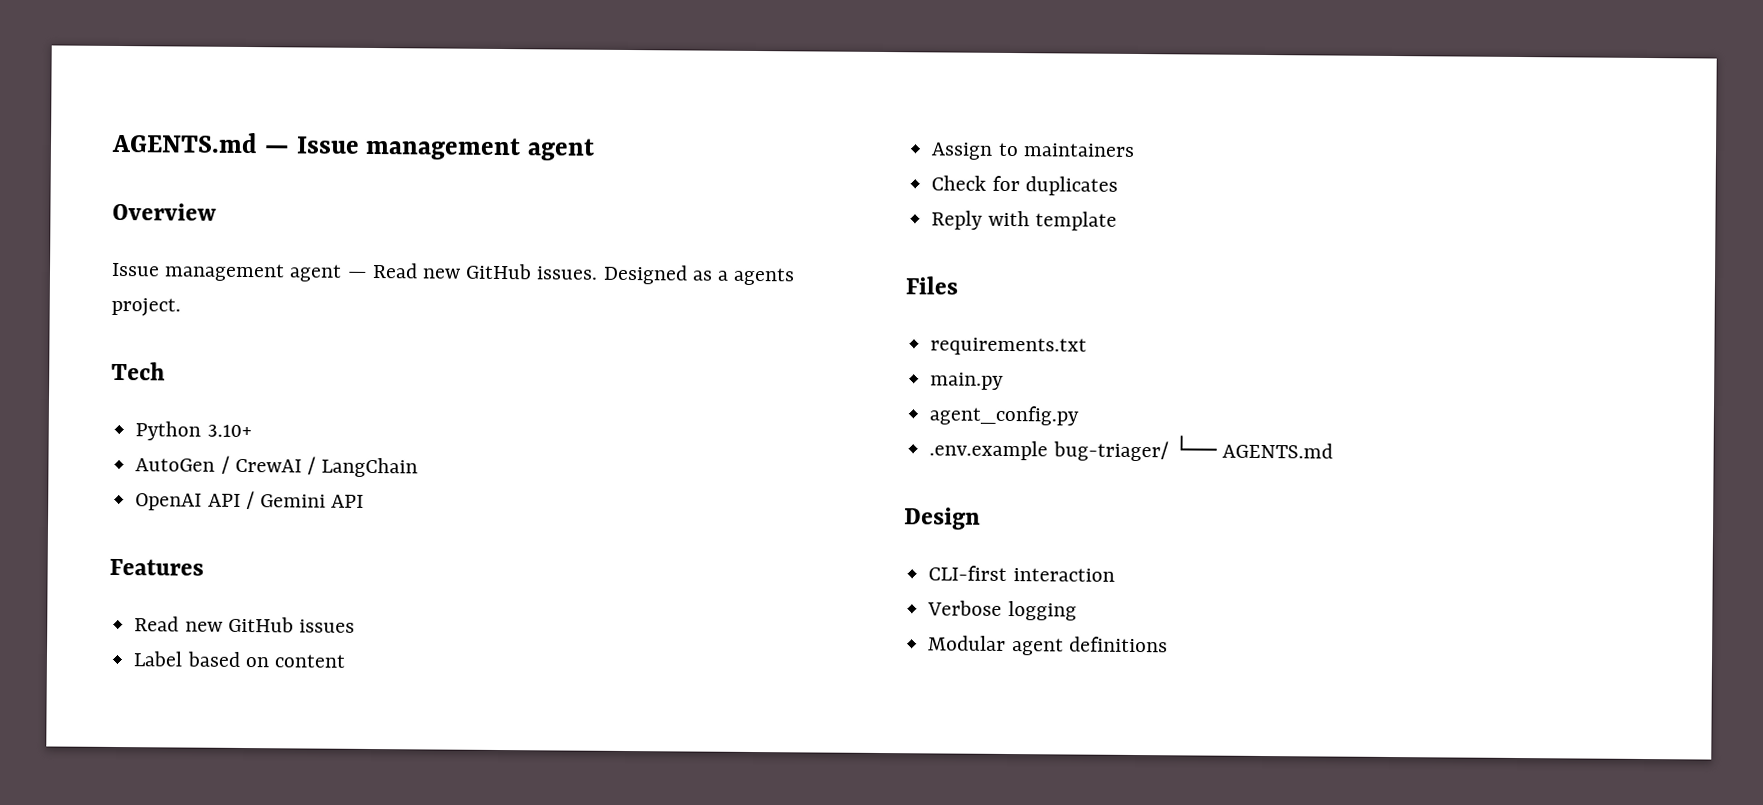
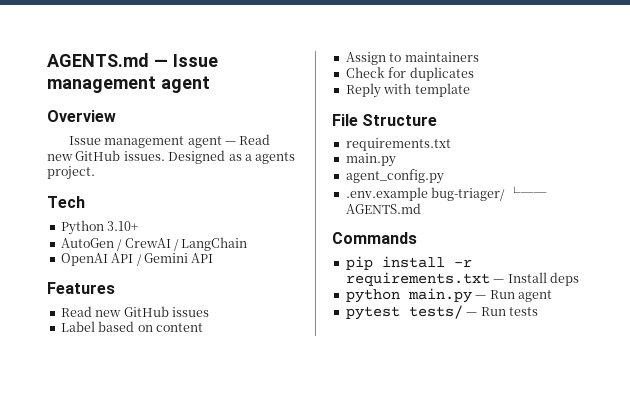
[905,276,958,295] Files -> [332,114,438,126] File Structure
[904,507,981,530] [928,565,1115,582] [927,600,1077,621] [928,635,1168,656] Design // CLI-first interaction // Verbose logging // Modular agent definitions -> [332,232,417,244] [345,256,472,270] [345,272,579,286] [345,288,552,303] [345,305,538,320] Commands // pip install -r requirements.txt — Install deps // python main.py — Run agent // pytest tests/ — Run tests

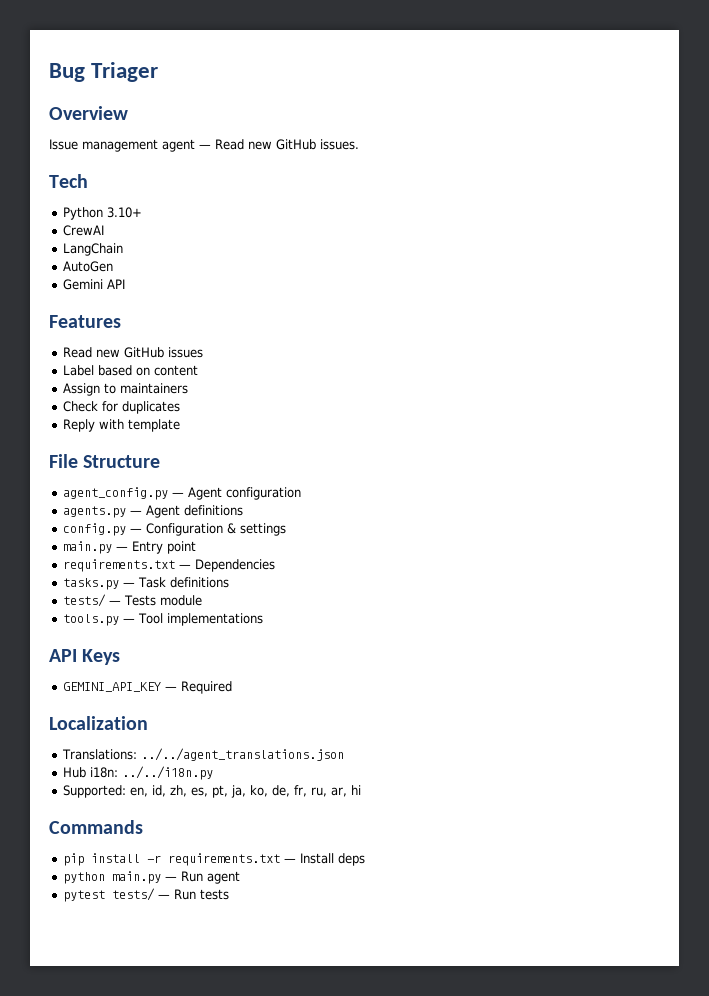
[47,53,218,67] [47,76,210,93] AGENTS.md — Issue management agent -> [49,62,159,82] Bug Triager
[168,150,296,164] [47,166,95,180] Designed as a agents project. -> (359, 144) none
[60,238,123,251] AutoGen / -> (143, 212) none
[173,239,179,251] / -> (105, 230) //
[60,253,142,266] OpenAI API / -> [63,261,114,272] AutoGen //
[345,138,451,151] [345,153,396,167] [345,169,444,184] [345,186,547,201] [345,203,421,214] requirements.txt // main.py // agent_config.py // .env.example bug-triager/ └── AGENTS.md -> [63,487,302,500] [63,505,244,518] [63,523,287,536] [63,541,197,554] [63,559,276,572] [63,577,230,590] [63,594,203,607] [63,613,264,626] [49,649,121,665] [63,681,233,694] [49,716,148,730] [62,748,345,761] [63,766,214,780] [63,785,362,798] agent_config.py — Agent configuration // agents.py — Agent definitions // config.py — Configuration & settings // main.py — Entry point // requirements.txt — Dependencies // tasks.py — Task definitions // tests/ — Tests module // tools.py — Tool implementations // API Keys // GEMINI_API_KEY — Required // Localization // Translations: ../../agent_translations.json // Hub i18n: ../../i18n.py // Supported: en, id, zh, es, pt, ja, ko, de, fr, ru, ar, hi

